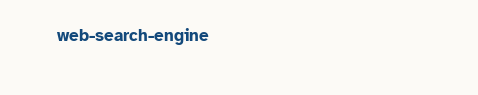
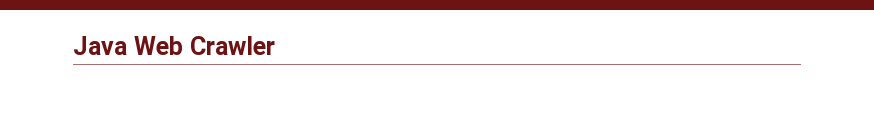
[57,28,209,45] web-search-engine -> [73,36,275,55] Java Web Crawler

